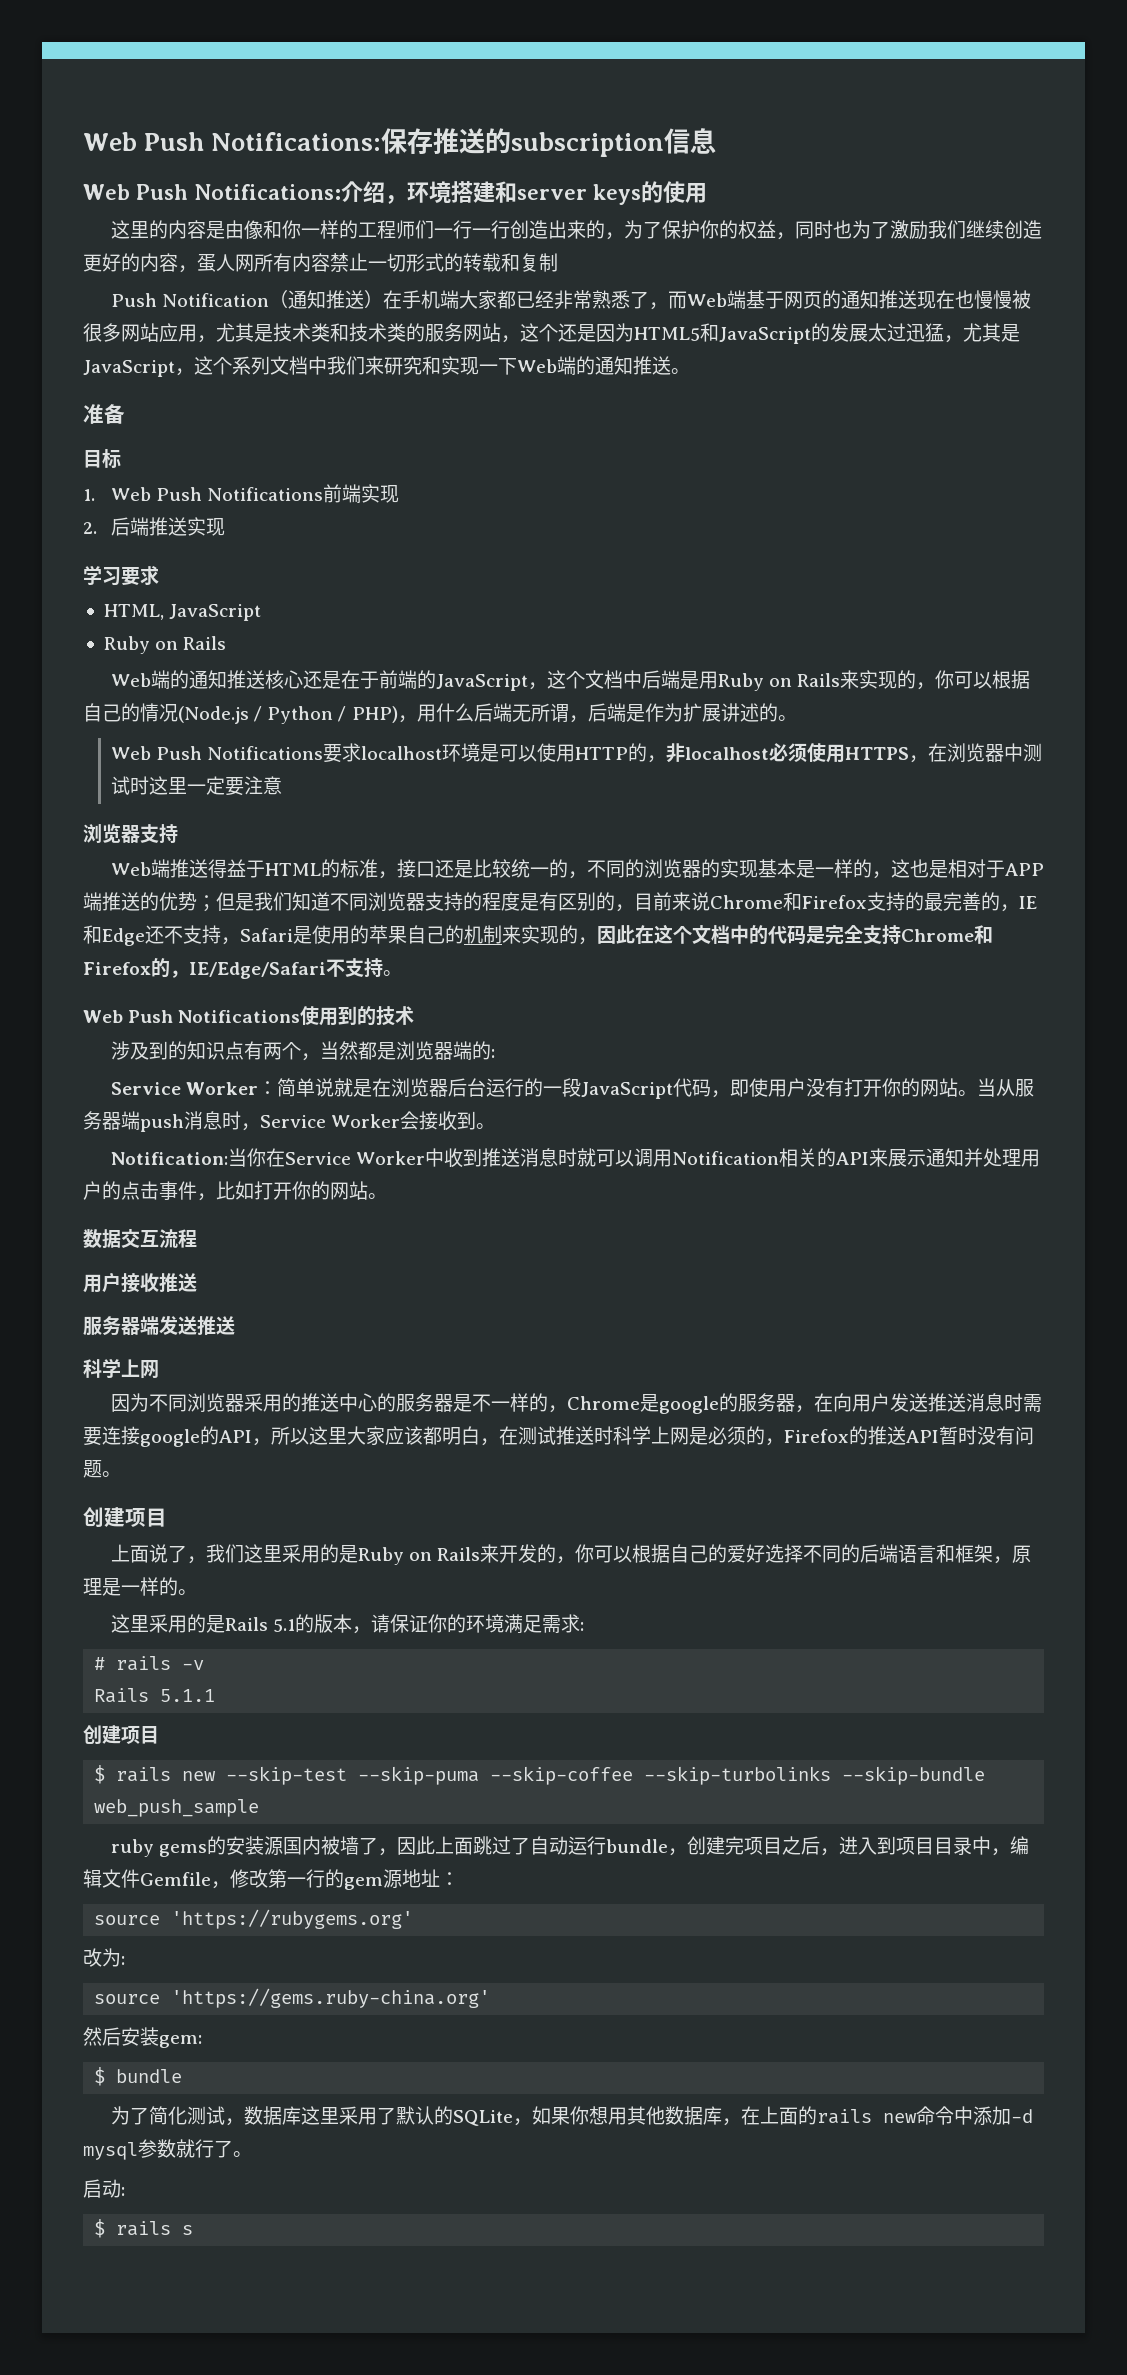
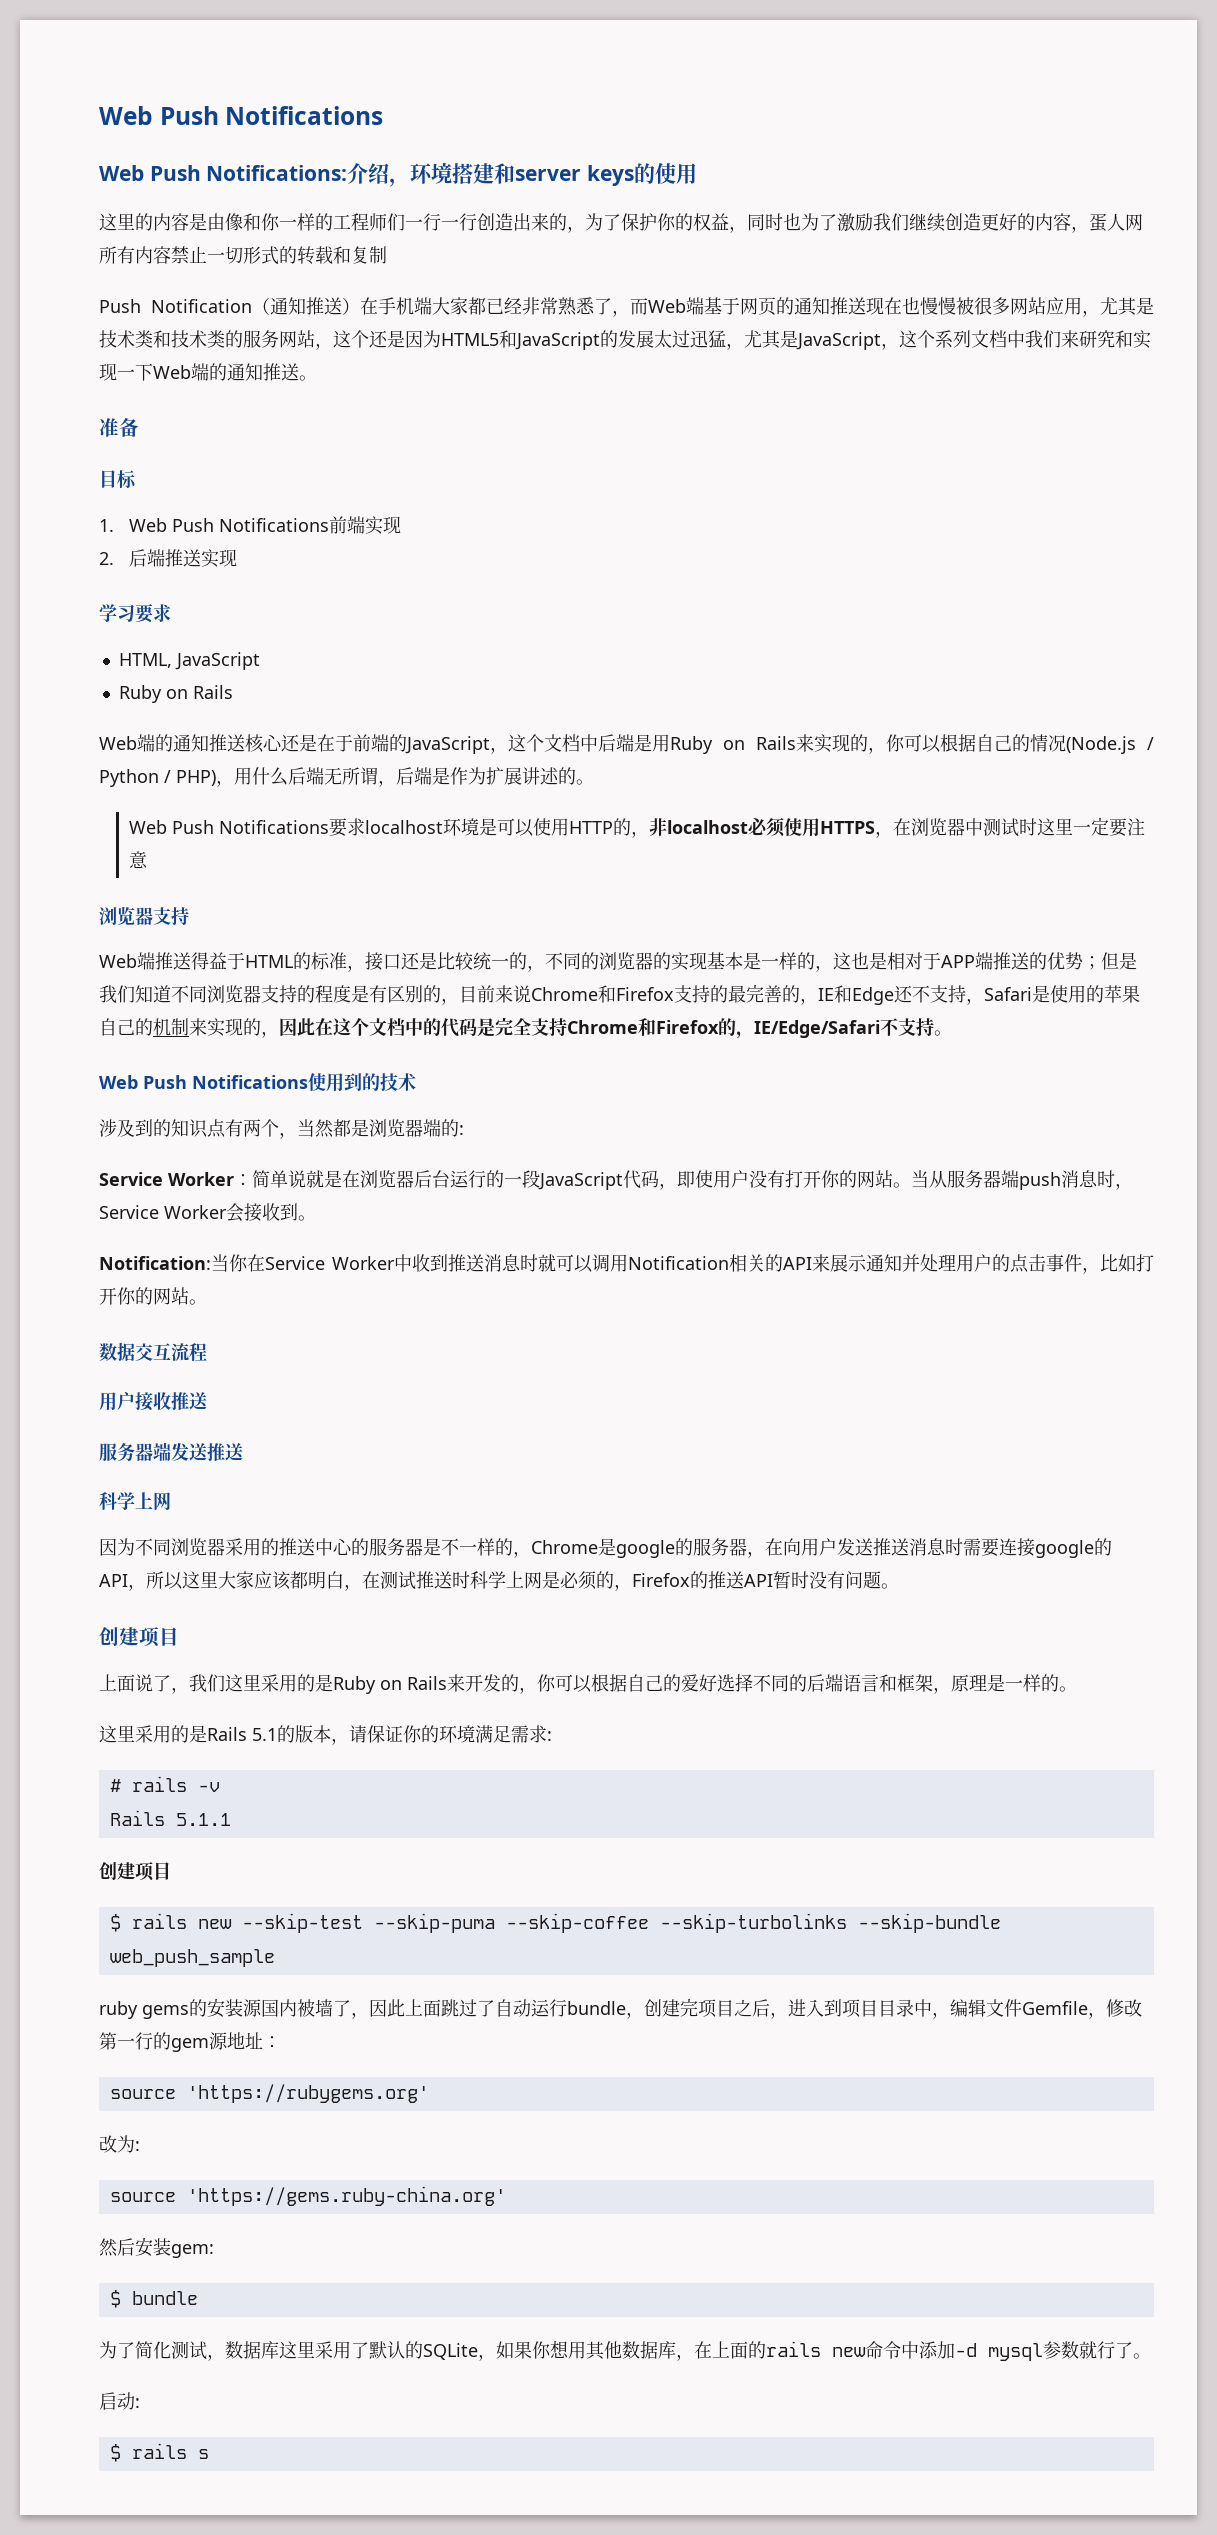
[83,128,717,157] Web Push Notifications:保存推送的subscription信息 -> [99,106,384,125] Web Push Notifications

